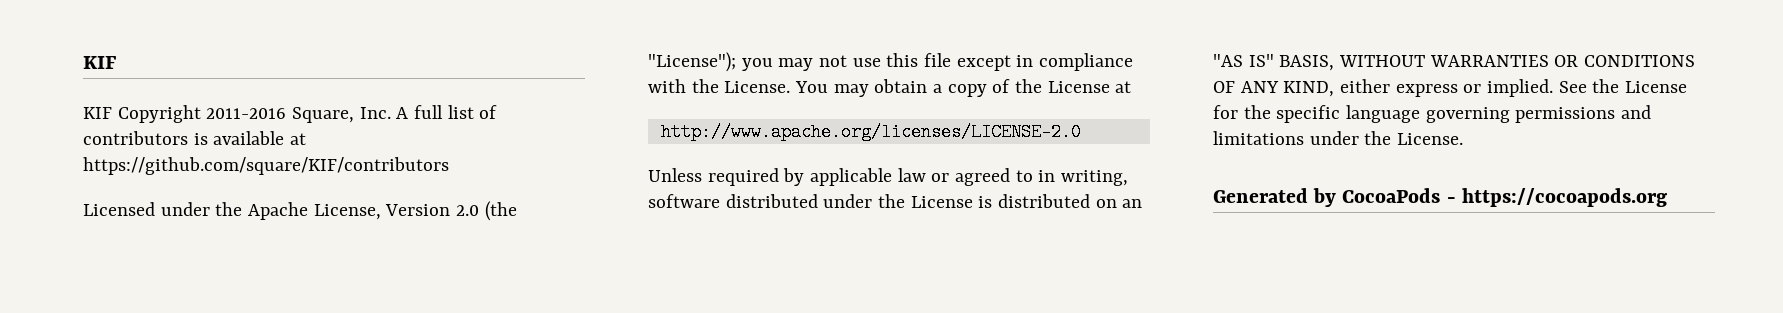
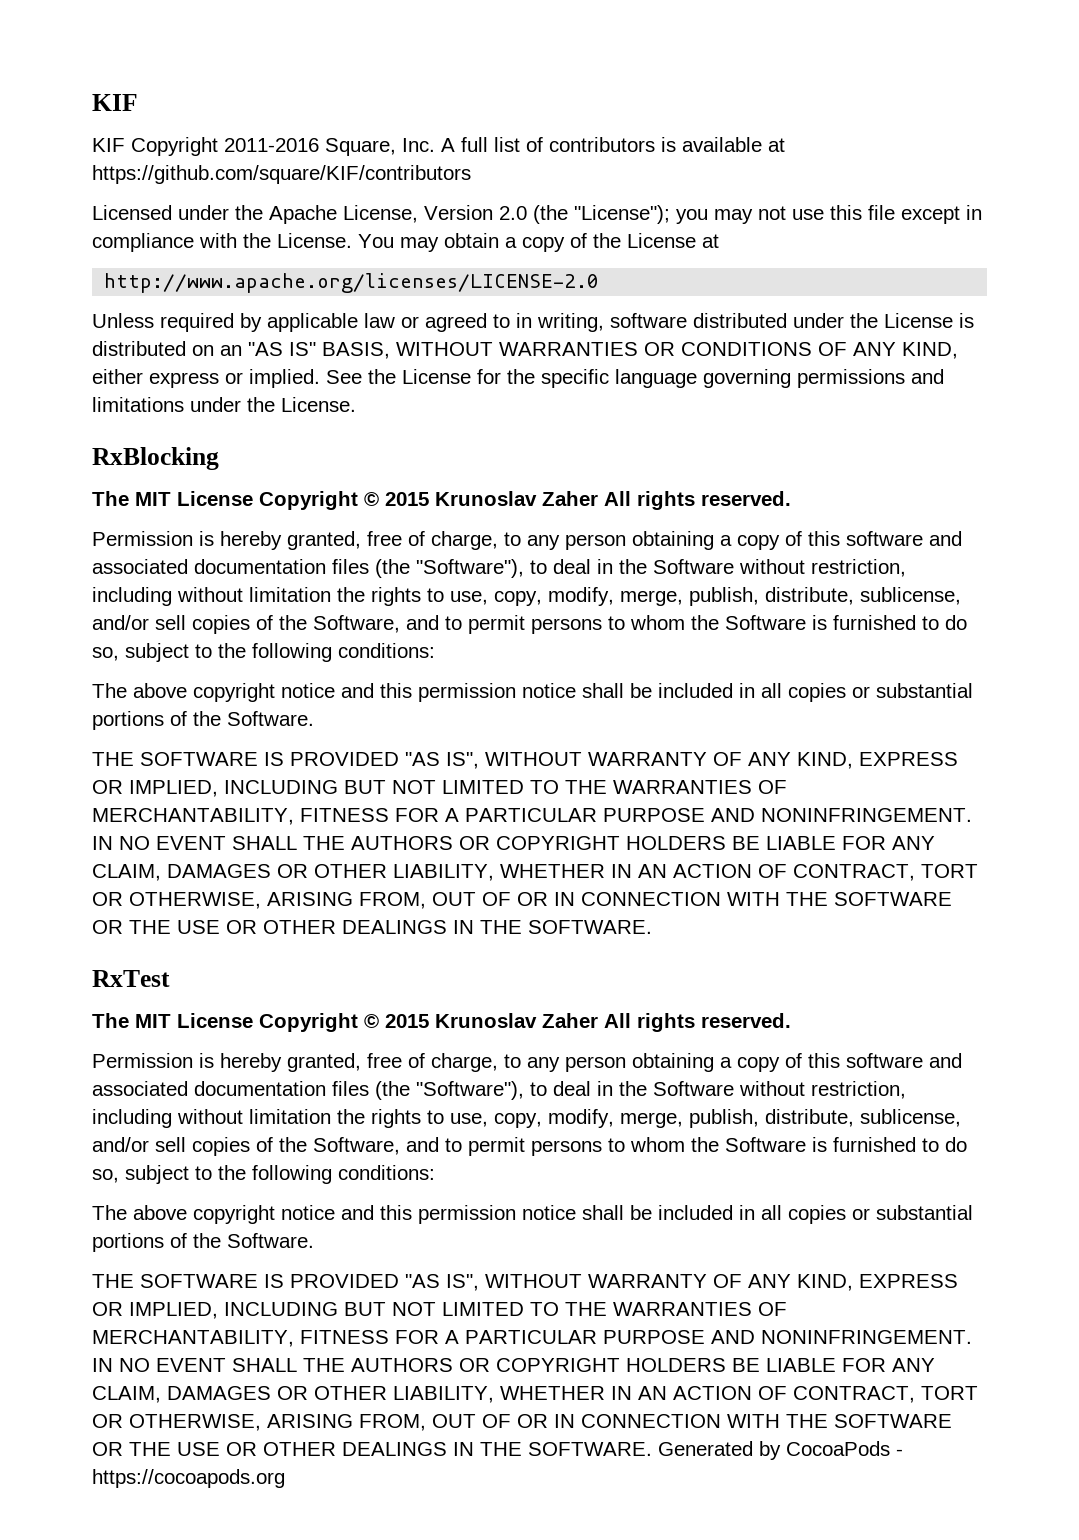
(1464, 139) none -> [92,447,219,470] [92,491,791,510] [92,531,962,550] [92,559,906,578] [92,587,961,606] [92,615,967,634] [92,643,435,662] [92,683,973,702] [92,711,314,730] [92,752,958,769] [92,780,787,797] [92,808,972,825] [92,836,935,850] [92,864,978,881] [92,892,952,909] [92,920,652,934] [92,970,170,987] [92,1013,791,1032] [92,1053,962,1072] [92,1081,906,1100] [92,1109,961,1128] [92,1137,967,1156] [92,1165,435,1184] [92,1205,973,1224] [92,1233,314,1252] [92,1274,958,1291] [92,1302,787,1319] [92,1330,972,1347] [92,1358,935,1372] [92,1386,978,1403] [92,1414,952,1431] [92,1442,652,1456] RxBlocking // The MIT License Copyright © 2015 Krunoslav Zaher All rights reserved. // Permission is hereby granted, free of charge, to any person obtaining a copy of this software and associated documentation files (the "Software"), to deal in the Software without restriction, including without limitation the rights to use, copy, modify, merge, publish, distribute, sublicense, and/or sell copies of the Software, and to permit persons to whom the Software is furnished to do so, subject to the following conditions: // The above copyright notice and this permission notice shall be included in all copies or substantial portions of the Software. // THE SOFTWARE IS PROVIDED "AS IS", WITHOUT WARRANTY OF ANY KIND, EXPRESS OR IMPLIED, INCLUDING BUT NOT LIMITED TO THE WARRANTIES OF MERCHANTABILITY, FITNESS FOR A PARTICULAR PURPOSE AND NONINFRINGEMENT. IN NO EVENT SHALL THE AUTHORS OR COPYRIGHT HOLDERS BE LIABLE FOR ANY CLAIM, DAMAGES OR OTHER LIABILITY, WHETHER IN AN ACTION OF CONTRACT, TORT OR OTHERWISE, ARISING FROM, OUT OF OR IN CONNECTION WITH THE SOFTWARE OR THE USE OR OTHER DEALINGS IN THE SOFTWARE. // RxTest // The MIT License Copyright © 2015 Krunoslav Zaher All rights reserved. // Permission is hereby granted, free of charge, to any person obtaining a copy of this software and associated documentation files (the "Software"), to deal in the Software without restriction, including without limitation the rights to use, copy, modify, merge, publish, distribute, sublicense, and/or sell copies of the Software, and to permit persons to whom the Software is furnished to do so, subject to the following conditions: // The above copyright notice and this permission notice shall be included in all copies or substantial portions of the Software. // THE SOFTWARE IS PROVIDED "AS IS", WITHOUT WARRANTY OF ANY KIND, EXPRESS OR IMPLIED, INCLUDING BUT NOT LIMITED TO THE WARRANTIES OF MERCHANTABILITY, FITNESS FOR A PARTICULAR PURPOSE AND NONINFRINGEMENT. IN NO EVENT SHALL THE AUTHORS OR COPYRIGHT HOLDERS BE LIABLE FOR ANY CLAIM, DAMAGES OR OTHER LIABILITY, WHETHER IN AN ACTION OF CONTRACT, TORT OR OTHERWISE, ARISING FROM, OUT OF OR IN CONNECTION WITH THE SOFTWARE OR THE USE OR OTHER DEALINGS IN THE SOFTWARE.

